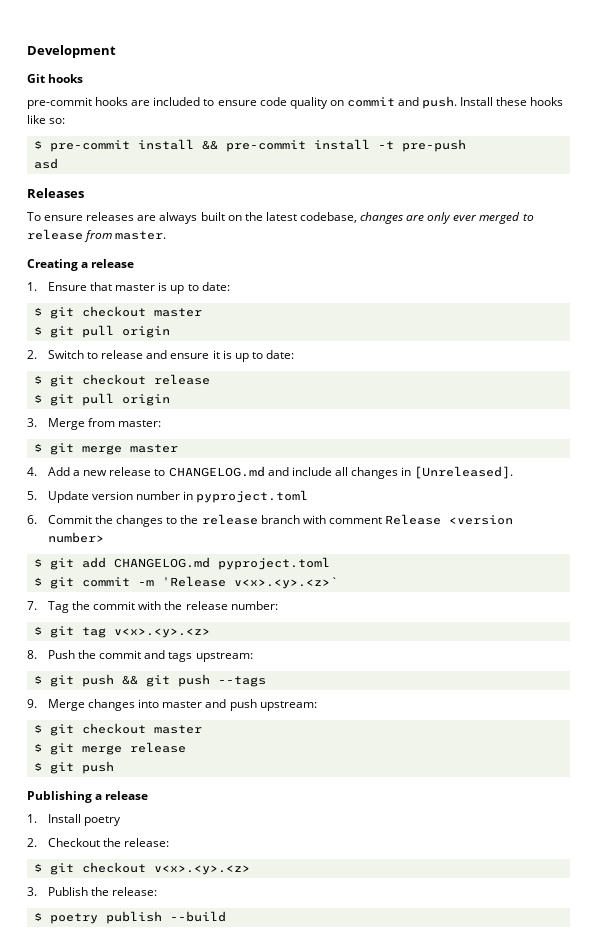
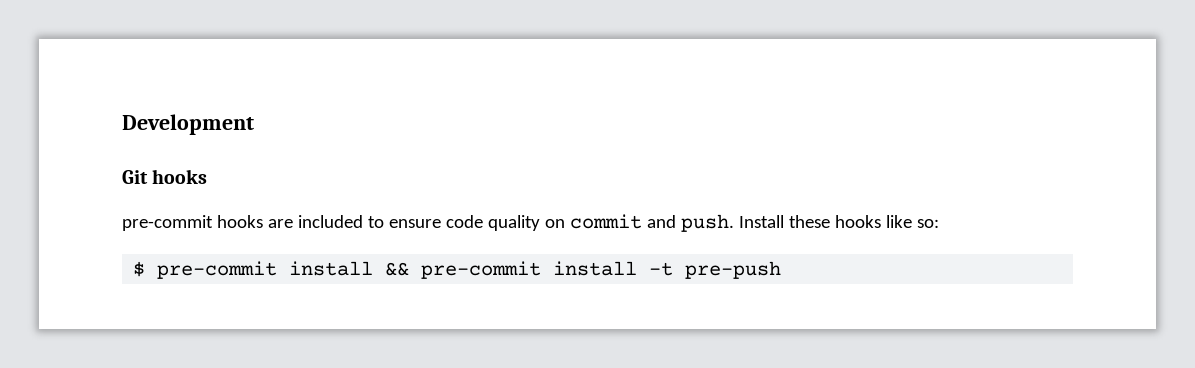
[33,158,58,169] [27,188,84,198] [27,212,534,224] [27,229,167,242] [27,259,135,271] [27,282,230,294] [33,306,202,319] [33,325,170,338] [27,350,294,362] [33,374,210,387] [33,393,170,406] [27,418,162,430] [33,443,178,455] [27,466,514,479] [27,490,309,503] [27,514,513,527] [48,532,105,543] [33,557,330,570] [33,576,338,589] [27,601,278,613] [33,626,210,638] [27,650,253,662] [33,674,266,687] [27,699,317,711] [33,723,202,736] [33,742,186,755] [33,761,114,774] [27,791,149,803] [27,814,122,826] [27,838,170,847] [33,862,250,875] [27,887,158,896] [33,911,226,924] // asd // Releases // To ensure releases are always built on the latest codebase, changes are only ever merged to release from master. // Creating a release // 1. Ensure that master is up to date: // $ git checkout master // $ git pull origin // 2. Switch to release and ensure it is up to date: // $ git checkout release // $ git pull origin // 3. Merge from master: // $ git merge master // 4. Add a new release to CHANGELOG.md and include all changes in [Unreleased]. // 5. Update version number in pyproject.toml // 6. Commit the changes to the release branch with comment Release <version number> // $ git add CHANGELOG.md pyproject.toml // $ git commit -m 'Release v<x>.<y>.<z>` // 7. Tag the commit with the release number: // $ git tag v<x>.<y>.<z> // 8. Push the commit and tags upstream: // $ git push && git push --tags // 9. Merge changes into master and push upstream: // $ git checkout master // $ git merge release // $ git push // Publishing a release // 1. Install poetry // 2. Checkout the release: // $ git checkout v<x>.<y>.<z> // 3. Publish the release: // $ poetry publish --build -> (782, 270) none

